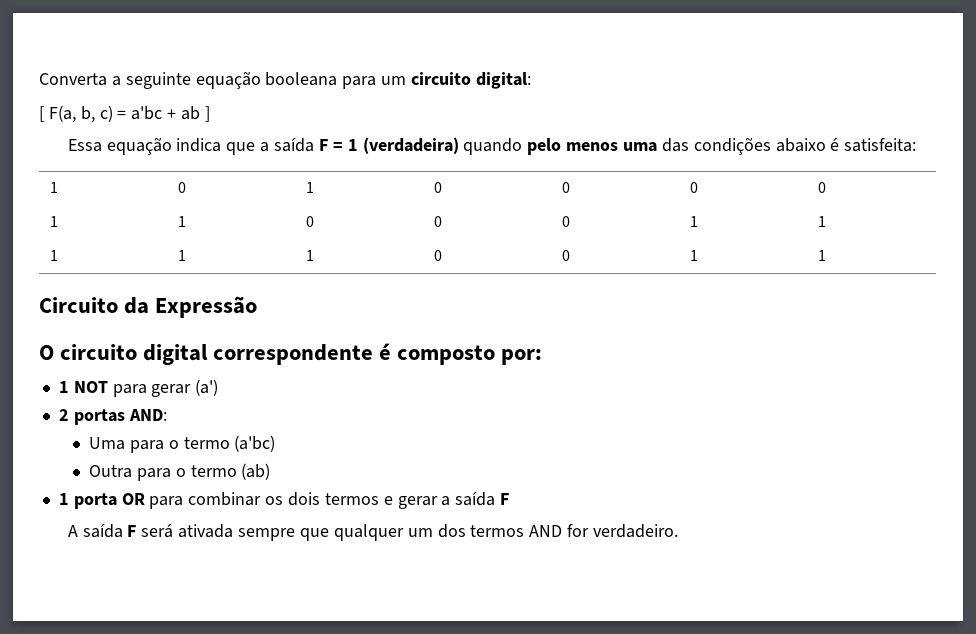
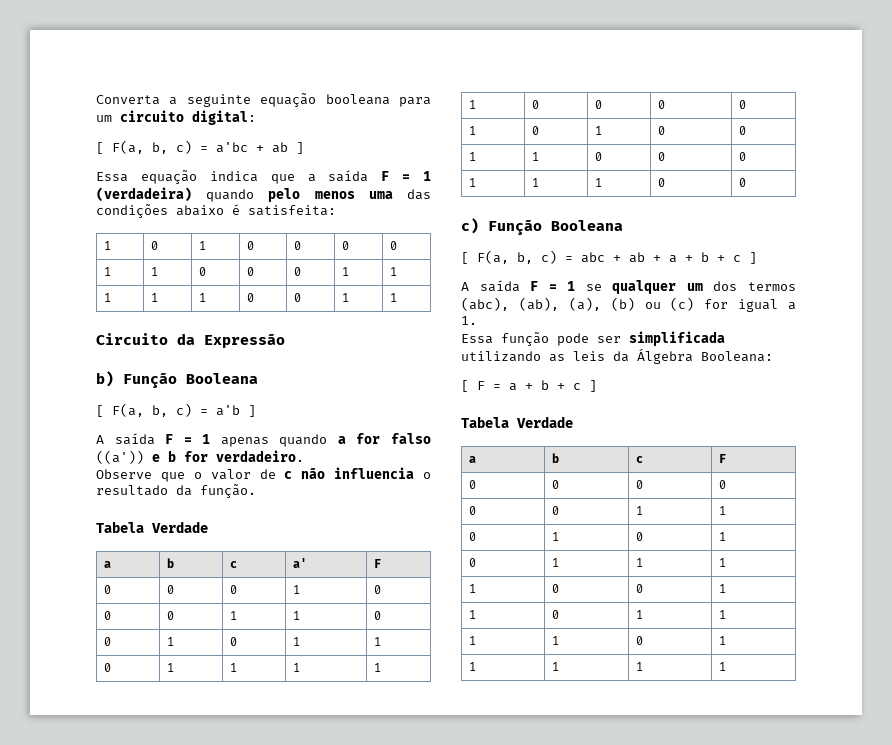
[39,343,543,365] [58,379,219,397] [58,409,167,425] [89,435,276,453] [89,463,271,481] [58,491,510,509] [67,523,678,541] O circuito digital correspondente é composto por: // 1 NOT para gerar (a') // 2 portas AND: // Uma para o termo (a'bc) // Outra para o termo (ab) // 1 porta OR para combinar os dois termos e gerar a saída F // A saída F será ativada sempre que qualquer um dos termos AND for verdadeiro. -> [96,371,258,388] [96,403,256,417] [96,433,431,447] [96,450,304,464] [96,467,431,482] [96,484,256,498] [96,521,208,533] [103,561,111,568] [166,558,174,568] [229,561,237,568] [292,558,307,568] [373,559,381,568] [103,585,111,594] [166,585,174,594] [229,585,237,594] [292,585,300,594] [373,585,381,594] [103,611,111,620] [166,611,174,620] [229,611,237,620] [292,611,300,620] [373,611,381,620] [103,637,111,646] [166,637,174,646] [229,637,237,646] [292,637,300,646] [373,637,381,646] [103,663,111,672] [166,663,174,672] [229,663,237,672] [292,663,300,672] [373,663,381,672] [468,100,476,109] [531,100,539,109] [594,100,602,109] [657,100,665,109] [738,100,746,109] [468,126,476,135] [531,126,539,135] [594,126,602,135] [657,126,665,135] [738,126,746,135] [468,152,476,161] [531,152,539,161] [594,152,602,161] [657,152,665,161] [738,152,746,161] [468,178,476,187] [531,178,539,187] [594,178,602,187] [657,178,665,187] [738,178,746,187] [461,218,623,235] [461,250,757,264] [461,280,796,294] [461,297,796,312] [461,316,477,325] [461,331,725,346] [461,348,773,364] [461,380,597,392] [461,416,573,428] [468,456,476,463] [551,453,559,463] [635,456,643,463] [718,454,726,463] [468,480,476,489] [551,480,559,489] [635,480,643,489] [718,480,726,489] [468,506,476,515] [551,506,559,515] [635,506,643,515] [718,506,726,515] [468,532,476,541] [551,532,559,541] [635,532,643,541] [718,532,726,541] [468,558,476,567] [551,558,559,567] [635,558,643,567] [718,558,726,567] [468,584,476,593] [551,584,559,593] [635,584,643,593] [718,584,726,593] [468,610,476,619] [551,610,559,619] [635,610,643,619] [718,610,726,619] [468,636,476,645] [551,636,559,645] [635,636,643,645] [718,636,726,645] [468,662,476,671] [551,662,559,671] [635,662,643,671] [718,662,726,671] b) Função Booleana // [ F(a, b, c) = a'b ] // A saída F = 1 apenas quando a for falso ((a')) e b for verdadeiro. // Observe que o valor de c não influencia o resultado da função. // Tabela Verdade // a | b | c | a' | F // 0 | 0 | 0 | 1 | 0 // 0 | 0 | 1 | 1 | 0 // 0 | 1 | 0 | 1 | 1 // 0 | 1 | 1 | 1 | 1 // 1 | 0 | 0 | 0 | 0 // 1 | 0 | 1 | 0 | 0 // 1 | 1 | 0 | 0 | 0 // 1 | 1 | 1 | 0 | 0 // c) Função Booleana // [ F(a, b, c) = abc + ab + a + b + c ] // A saída F = 1 se qualquer um dos termos (abc), (ab), (a), (b) ou (c) for igual a 1. // Essa função pode ser simplificada utilizando as leis da Álgebra Booleana: // [ F = a + b + c ] // Tabela Verdade // a | b | c | F // 0 | 0 | 0 | 0 // 0 | 0 | 1 | 1 // 0 | 1 | 0 | 1 // 0 | 1 | 1 | 1 // 1 | 0 | 0 | 1 // 1 | 0 | 1 | 1 // 1 | 1 | 0 | 1 // 1 | 1 | 1 | 1

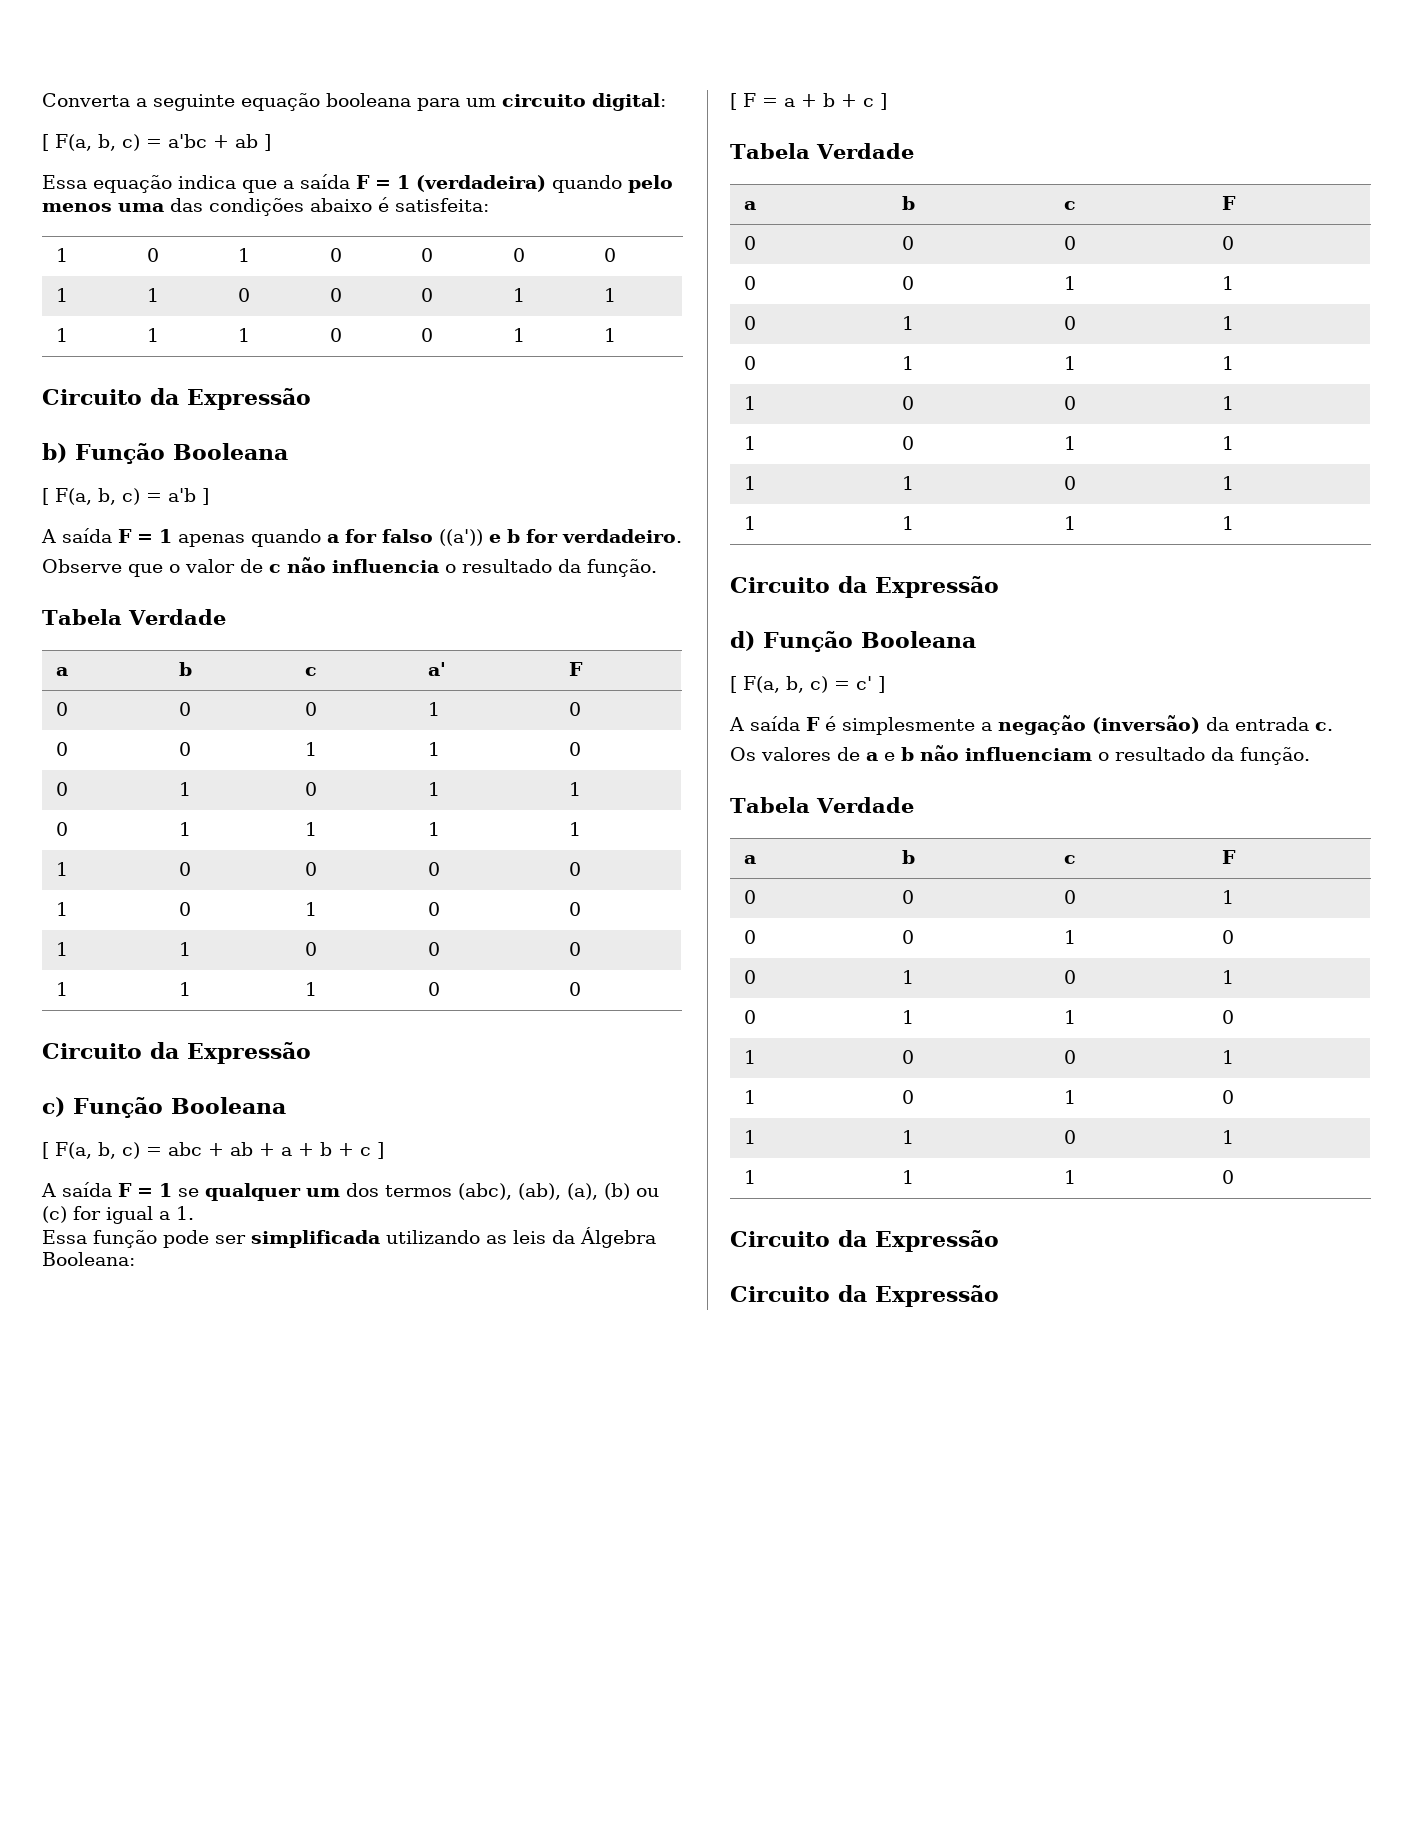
(746, 182) none -> [42,1042,311,1064] // Circuito da Expressão
(726, 666) none -> [730,576,999,598] [730,631,976,652] [730,676,885,693] [729,715,1333,735] [730,745,1310,765] [730,797,914,813] [744,855,757,864] [902,850,916,864] [1064,855,1077,864] [1222,850,1237,864] [744,890,757,904] [902,890,915,904] [1064,890,1077,904] [1222,890,1235,904] [744,930,757,944] [902,930,915,944] [1064,930,1077,944] [1222,930,1235,944] [744,970,757,984] [902,970,915,984] [1064,970,1077,984] [1222,970,1235,984] [744,1010,757,1024] [902,1010,915,1024] [1064,1010,1077,1024] [1222,1010,1235,1024] [744,1050,757,1064] [902,1050,915,1064] [1064,1050,1077,1064] [1222,1050,1235,1064] [744,1090,757,1104] [902,1090,915,1104] [1064,1090,1077,1104] [1222,1090,1235,1104] [744,1130,757,1144] [902,1130,915,1144] [1064,1130,1077,1144] [1222,1130,1235,1144] [744,1170,757,1184] [902,1170,915,1184] [1064,1170,1077,1184] [1222,1170,1235,1184] [730,1230,999,1252] [730,1285,999,1307] // Circuito da Expressão // d) Função Booleana // [ F(a, b, c) = c' ] // A saída F é simplesmente a negação (inversão) da entrada c. // Os valores de a e b não influenciam o resultado da função. // Tabela Verdade // a | b | c | F // 0 | 0 | 0 | 1 // 0 | 0 | 1 | 0 // 0 | 1 | 0 | 1 // 0 | 1 | 1 | 0 // 1 | 0 | 0 | 1 // 1 | 0 | 1 | 0 // 1 | 1 | 0 | 1 // 1 | 1 | 1 | 0 // Circuito da Expressão // Circuito da Expressão

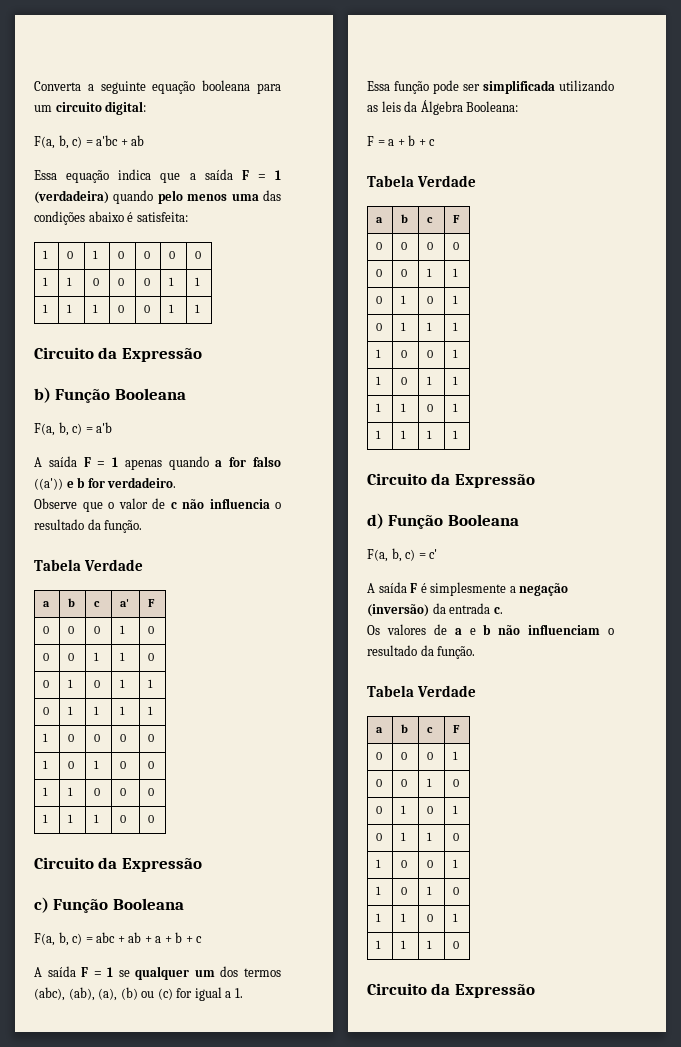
[42,134,49,151] [ -> (147, 108) none
[264,134,271,151] ] -> (145, 140) none
[42,488,49,505] [ -> (186, 394) none
[202,488,209,505] ] -> (113, 427) none
[42,1142,49,1159] [ -> (184, 904) none
[377,1142,384,1159] ] -> (203, 939) none
[730,93,737,110] [ -> (519, 106) none
[880,93,887,110] ] -> (436, 142) none
[730,676,737,693] [ -> (519, 520) none
[878,676,885,693] ] -> (438, 554) none
[730,1285,999,1307] // Circuito da Expressão -> (535, 991) none

